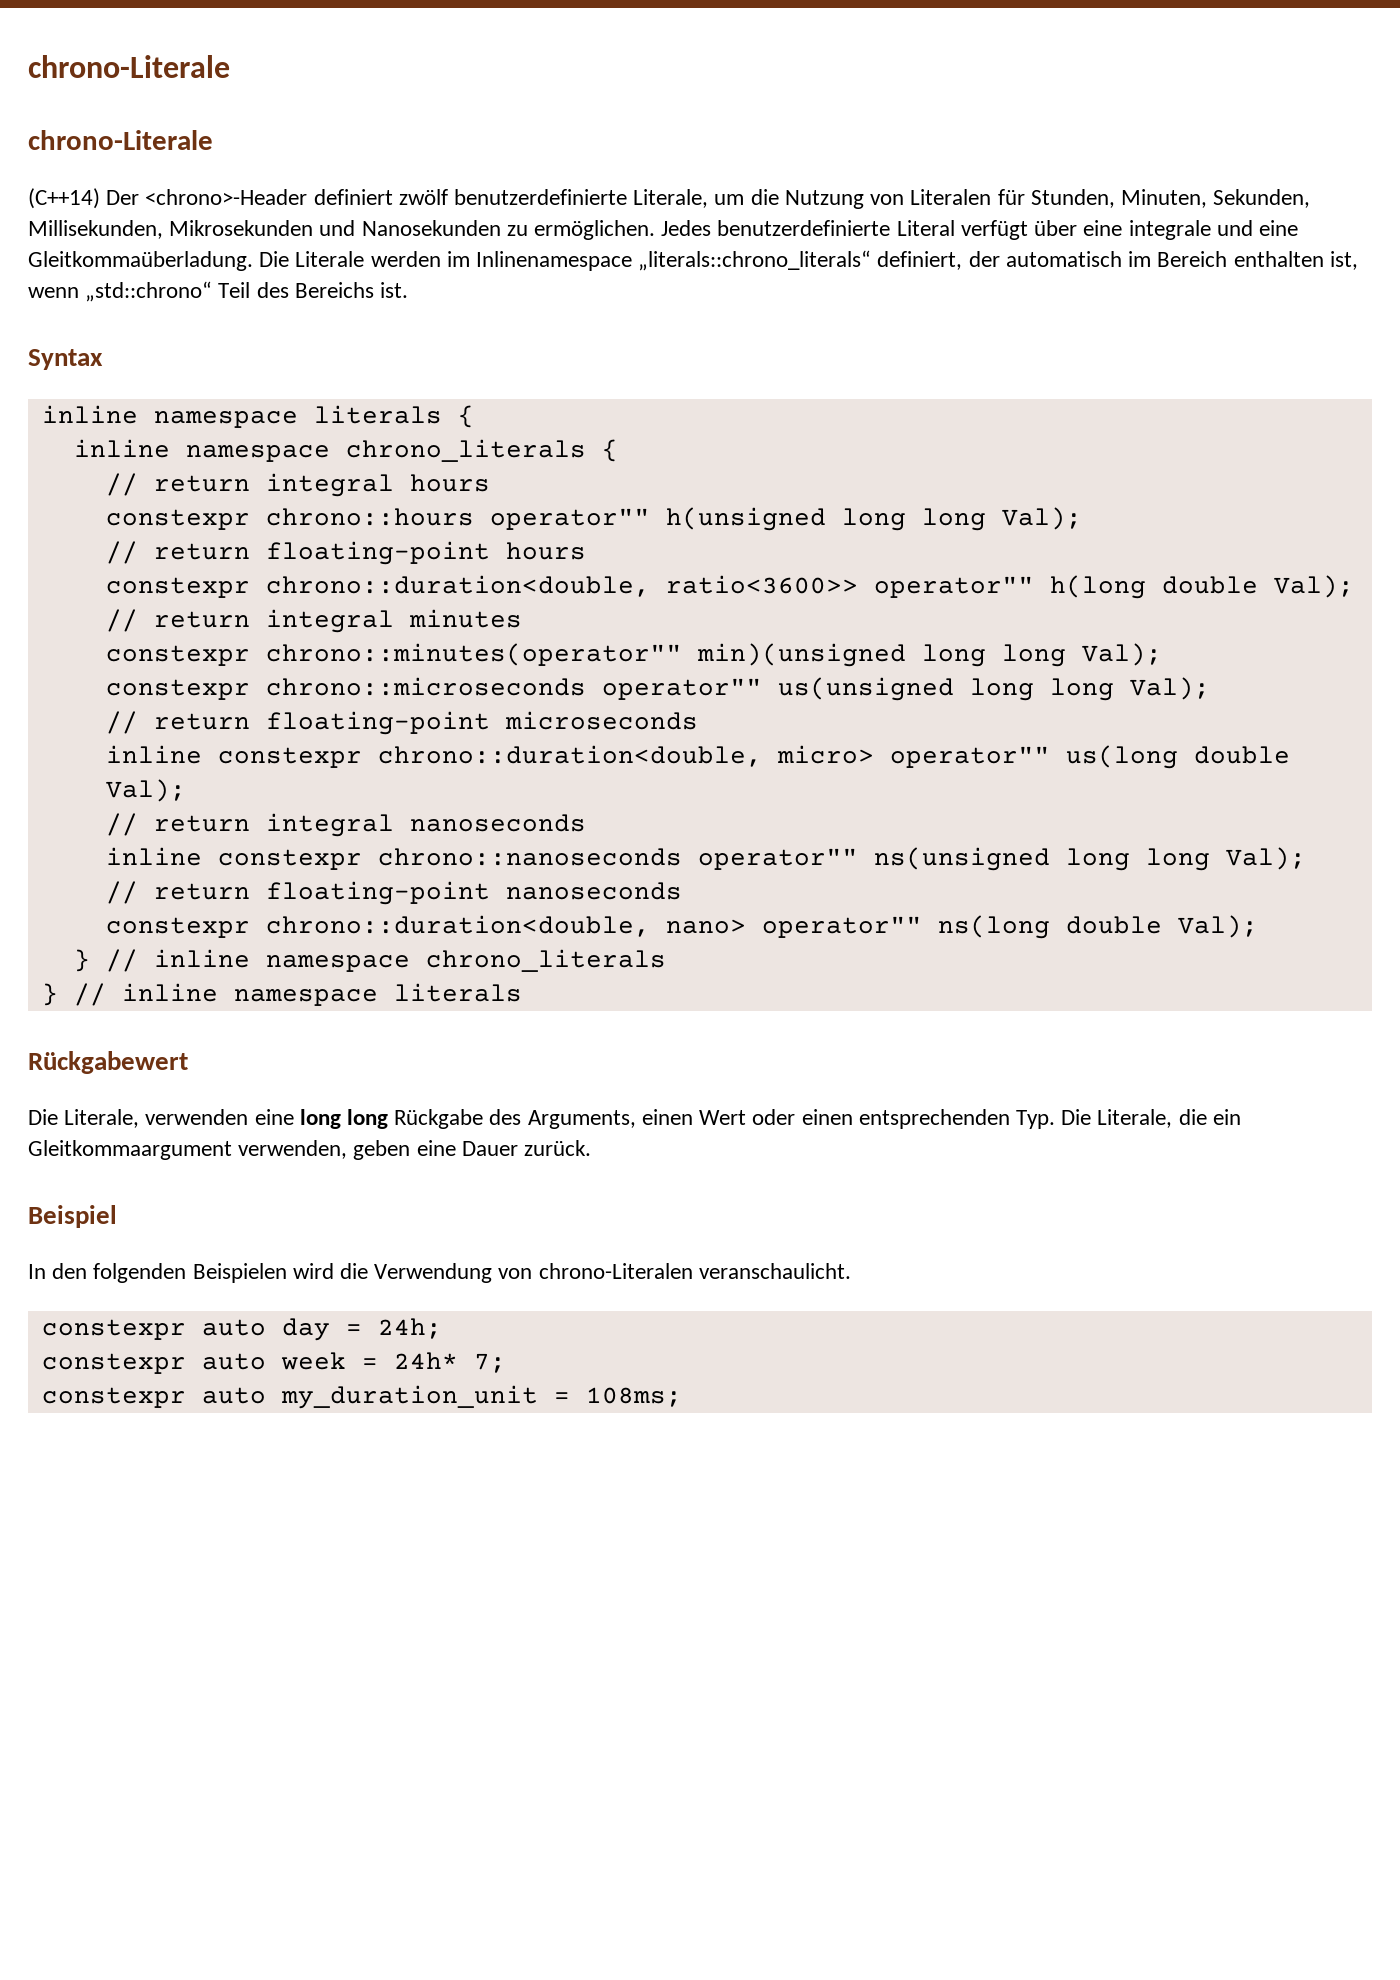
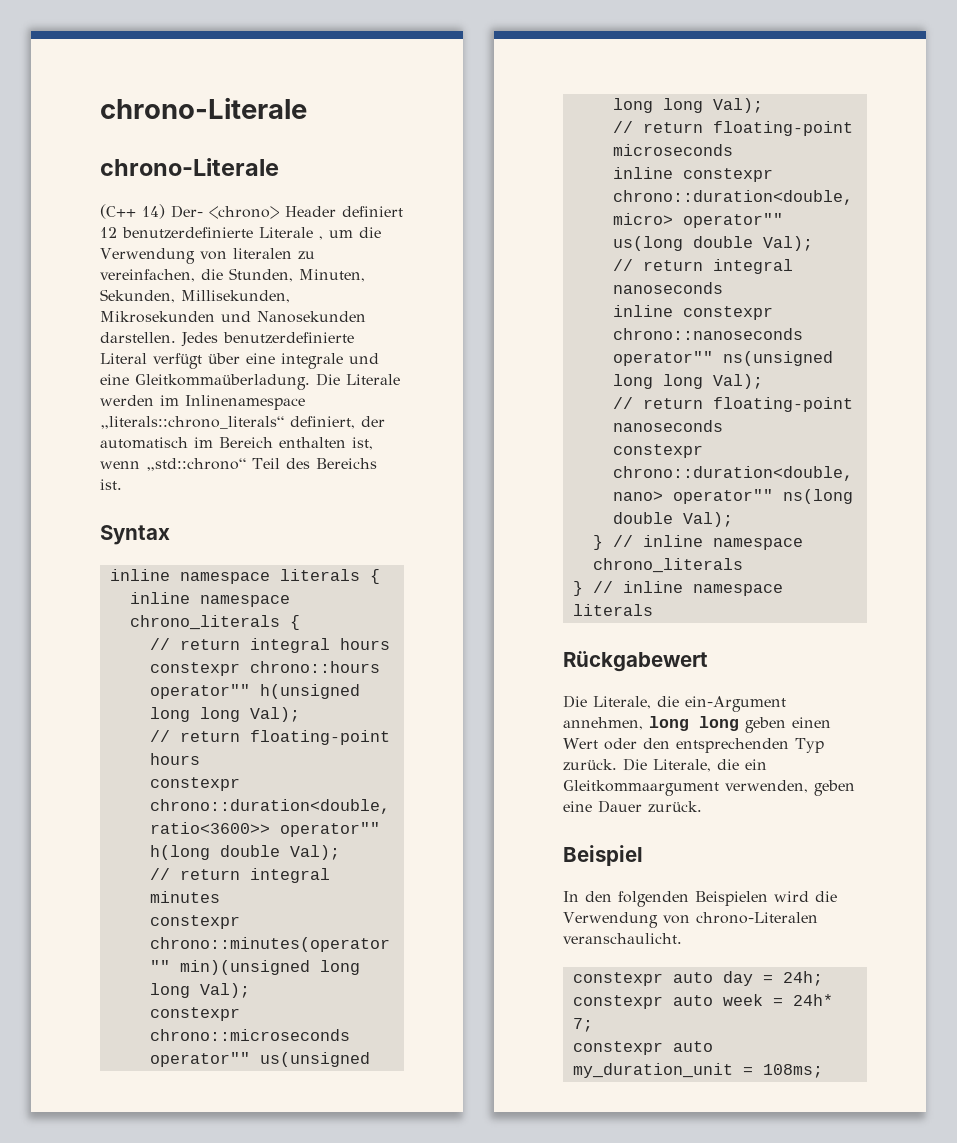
[28,188,1025,209] (C++14) Der <chrono>-Header definiert zwölf benutzerdefinierte Literale, um die Nutzung von Literalen für -> [100,204,403,219] [100,227,381,240] [100,248,315,264] [100,269,223,282] (C++ 14) Der- <chrono> Header definiert 12 benutzerdefinierte Literale , um die Verwendung von literalen zu vereinfachen, die
[506,220,656,240] zu ermöglichen. -> [100,332,176,343] darstellen.
[145,1109,1055,1129] verwenden eine long long Rückgabe des Arguments, einen Wert oder einen entsprechenden Typ. -> [657,696,786,712] [563,716,831,733] [563,738,824,753] [563,759,617,771] die ein-Argument annehmen, long long geben einen Wert oder den entsprechenden Typ zurück.

